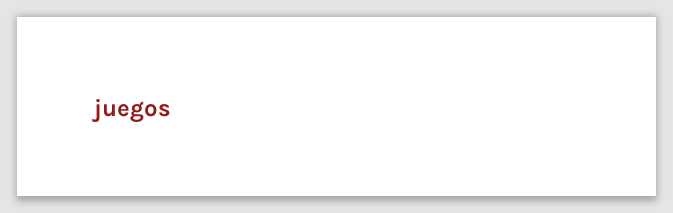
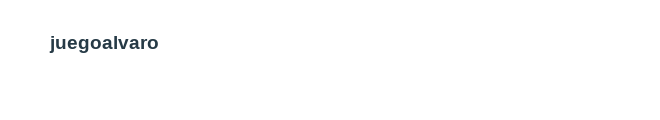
[92,98,171,123] juegos -> [49,36,159,53] juegoalvaro

